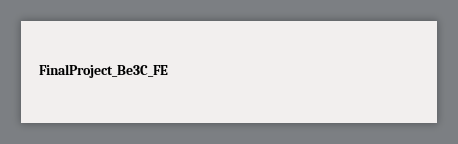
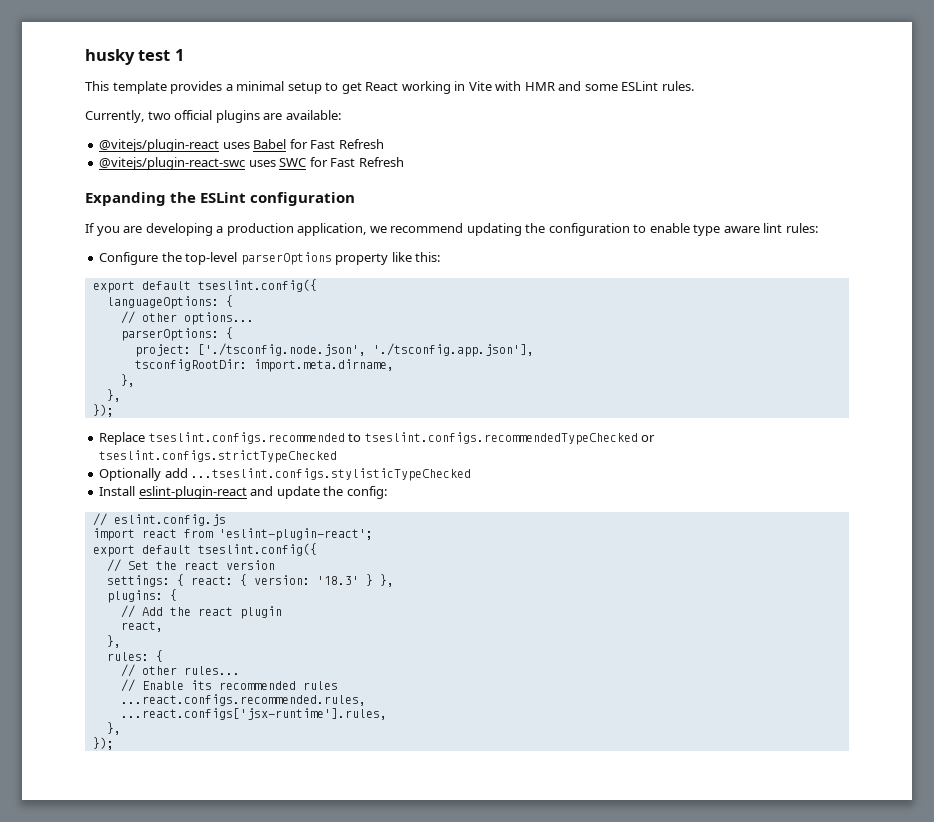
[39,64,168,78] FinalProject_Be3C_FE -> [85,49,184,65] [85,81,694,94] [85,110,341,123] [99,139,384,152] [99,157,404,170] [85,192,356,206] [85,223,818,236] [99,252,441,265] [92,279,317,293] [106,295,233,309] [120,311,254,325] [120,327,233,341] [134,343,534,357] [134,359,394,372] [120,374,135,387] [106,389,121,402] [92,404,114,417] [99,432,656,445] [99,450,338,463] [99,468,472,481] [99,486,387,499] [92,513,226,526] [92,528,373,541] [92,543,317,557] [106,559,275,572] [106,574,394,587] [106,589,177,603] [120,605,282,619] [120,621,163,632] [106,635,121,648] [106,650,163,662] [120,664,240,677] [120,679,338,692] [120,694,366,706] [120,708,387,720] [106,722,121,735] [92,737,114,750] husky test 1 // This template provides a minimal setup to get React working in Vite with HMR and some ESLint rules. // Currently, two official plugins are available: // @vitejs/plugin-react uses Babel for Fast Refresh // @vitejs/plugin-react-swc uses SWC for Fast Refresh // Expanding the ESLint configuration // If you are developing a production application, we recommend updating the configuration to enable type aware lint rules: // Configure the top-level parserOptions property like this: // export default tseslint.config({ // languageOptions: { // // other options... // parserOptions: { // project: ['./tsconfig.node.json', './tsconfig.app.json'], // tsconfigRootDir: import.meta.dirname, // }, // }, // }); // Replace tseslint.configs.recommended to tseslint.configs.recommendedTypeChecked or tseslint.configs.strictTypeChecked // Optionally add ...tseslint.configs.stylisticTypeChecked // Install eslint-plugin-react and update the config: // // eslint.config.js // import react from 'eslint-plugin-react'; // export default tseslint.config({ // // Set the react version // settings: { react: { version: '18.3' } }, // plugins: { // // Add the react plugin // react, // }, // rules: { // // other rules... // // Enable its recommended rules // ...react.configs.recommended.rules, // ...react.configs['jsx-runtime'].rules, // }, // });

